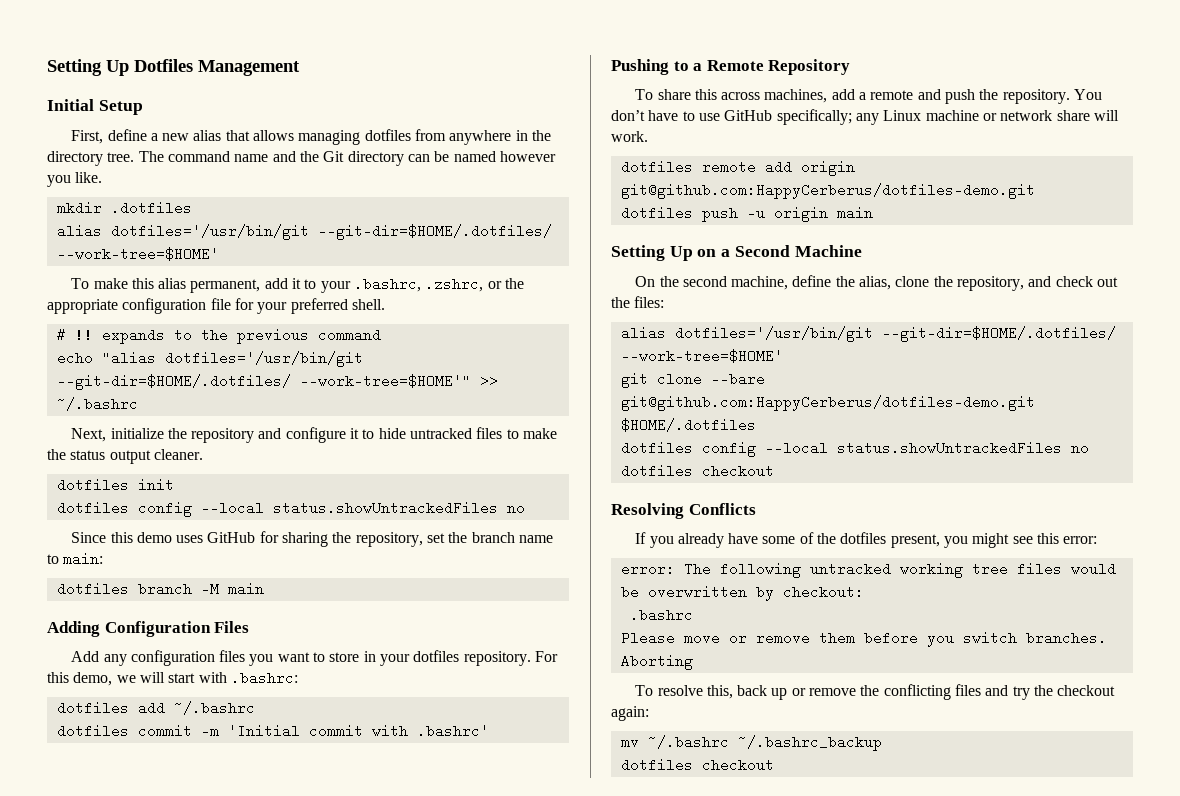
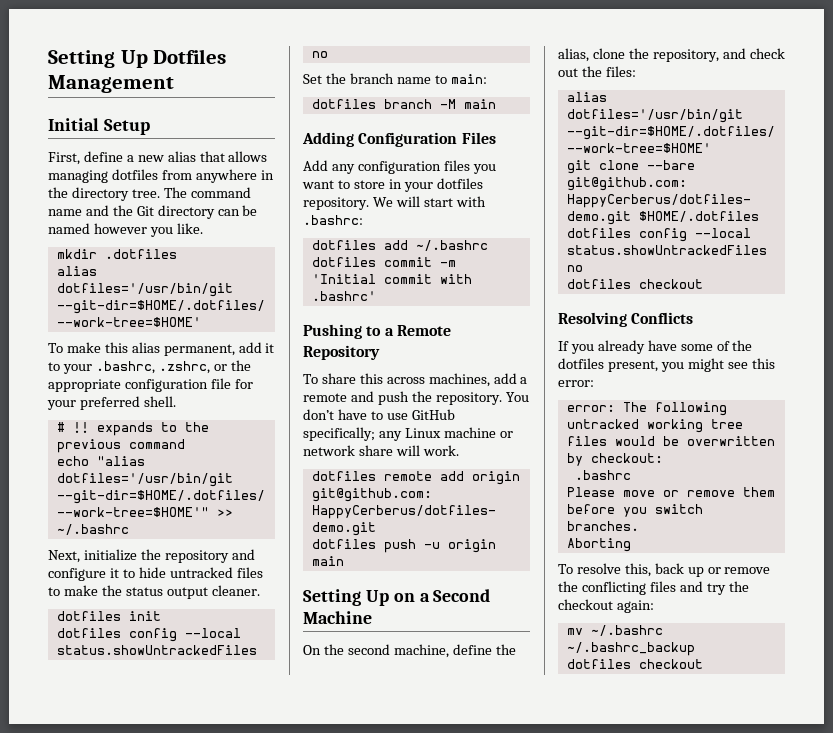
[71,531,446,547] Since this demo uses GitHub for sharing the repository, set -> [303,74,322,84] Set
[535,651,559,662] [47,672,136,686] For this demo, we -> [372,197,393,207] We

